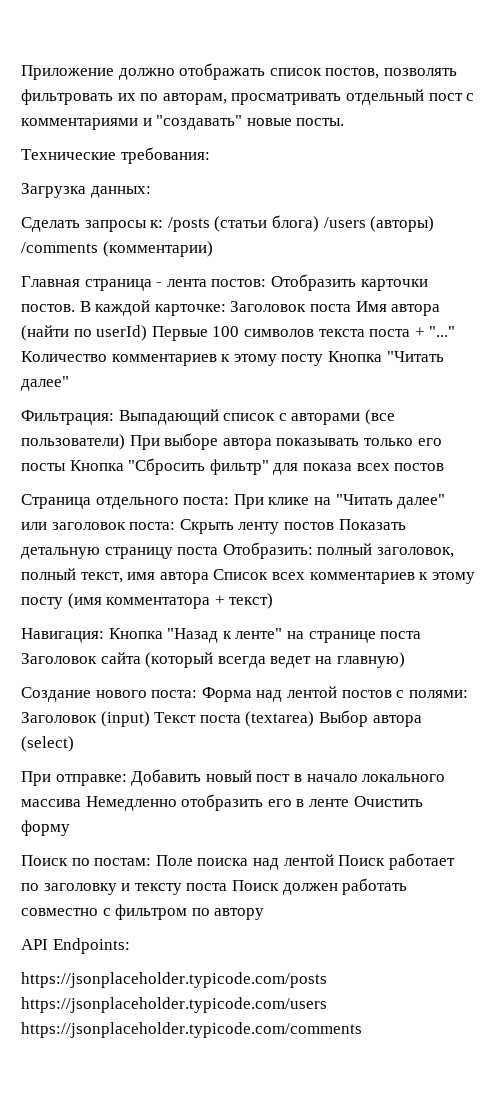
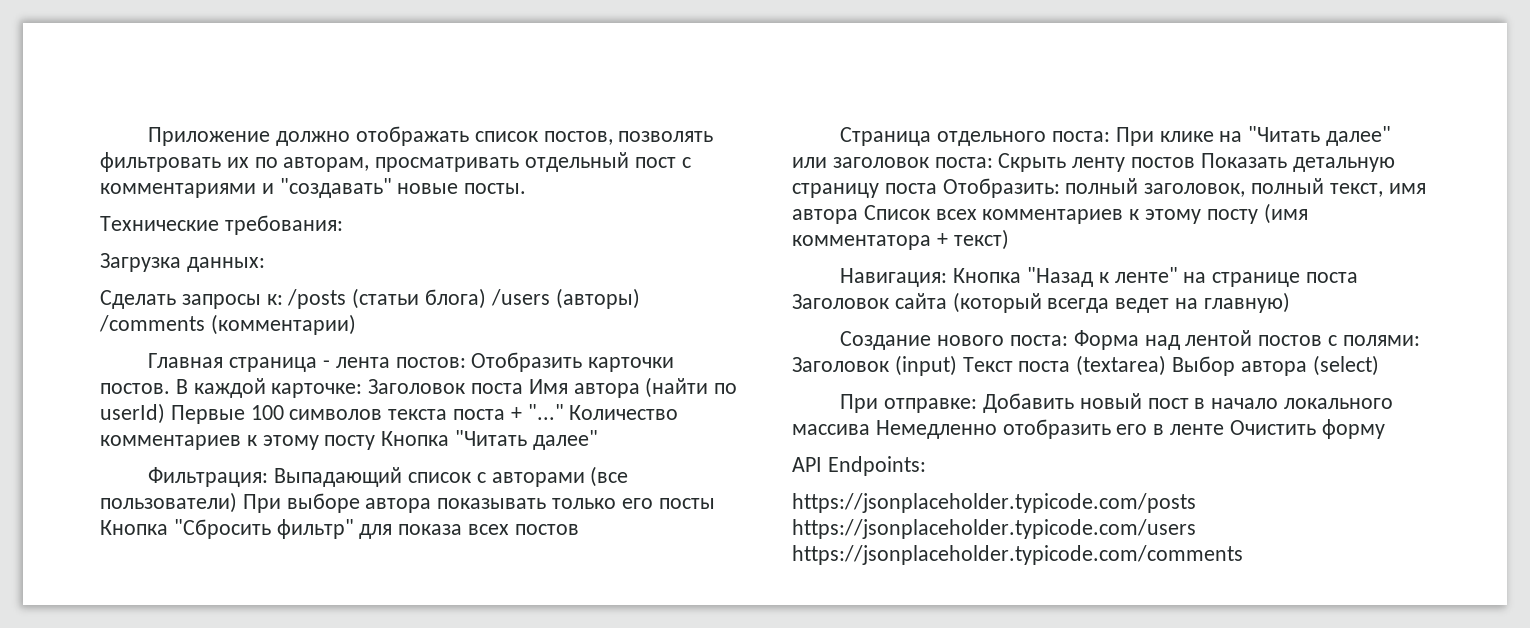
[21,853,455,870] [21,878,408,895] [21,904,265,920] // Поиск по постам: Поле поиска над лентой Поиск работает по заголовку и тексту поста Поиск должен работать совместно с фильтром по автору -> (1385, 429) none

